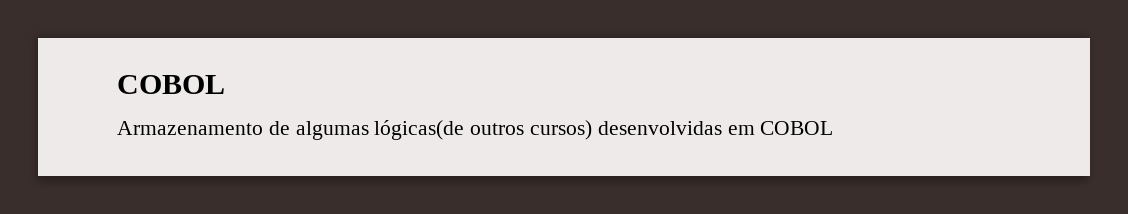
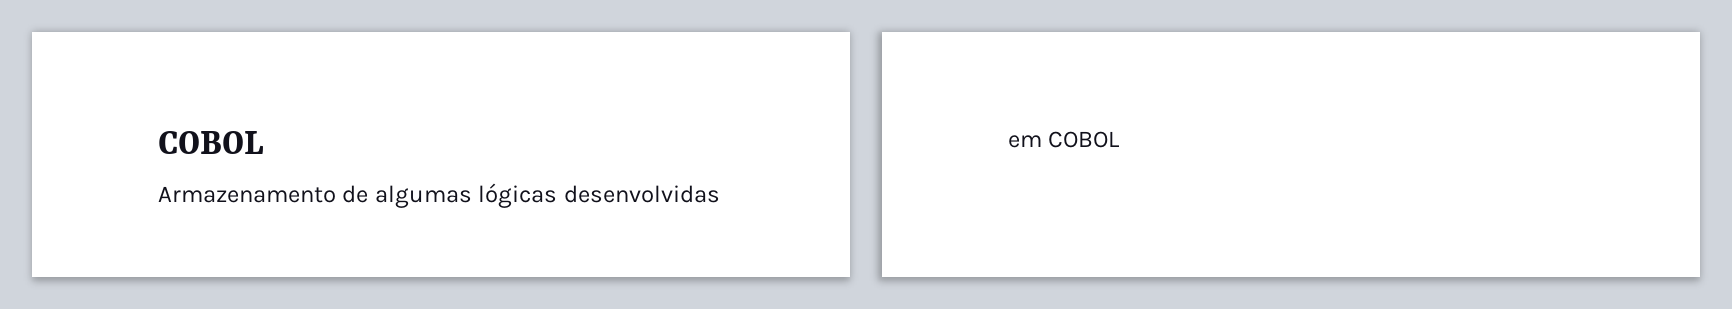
[374,120,593,140] lógicas(de outros cursos) -> [478,183,558,208] lógicas

